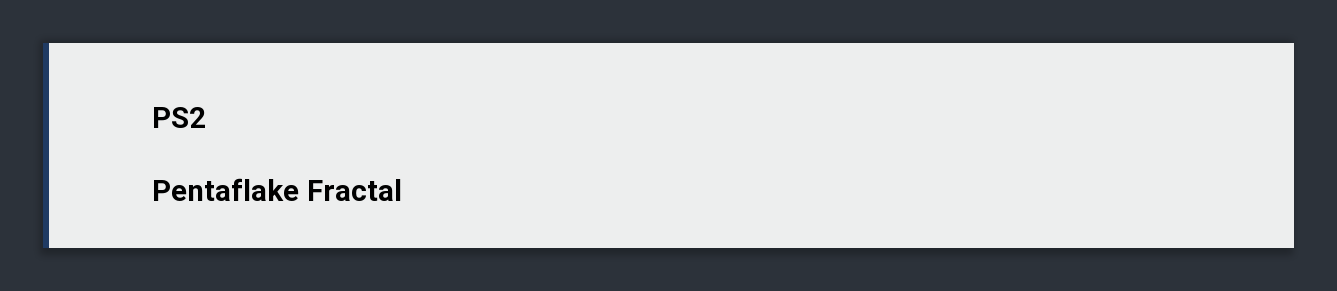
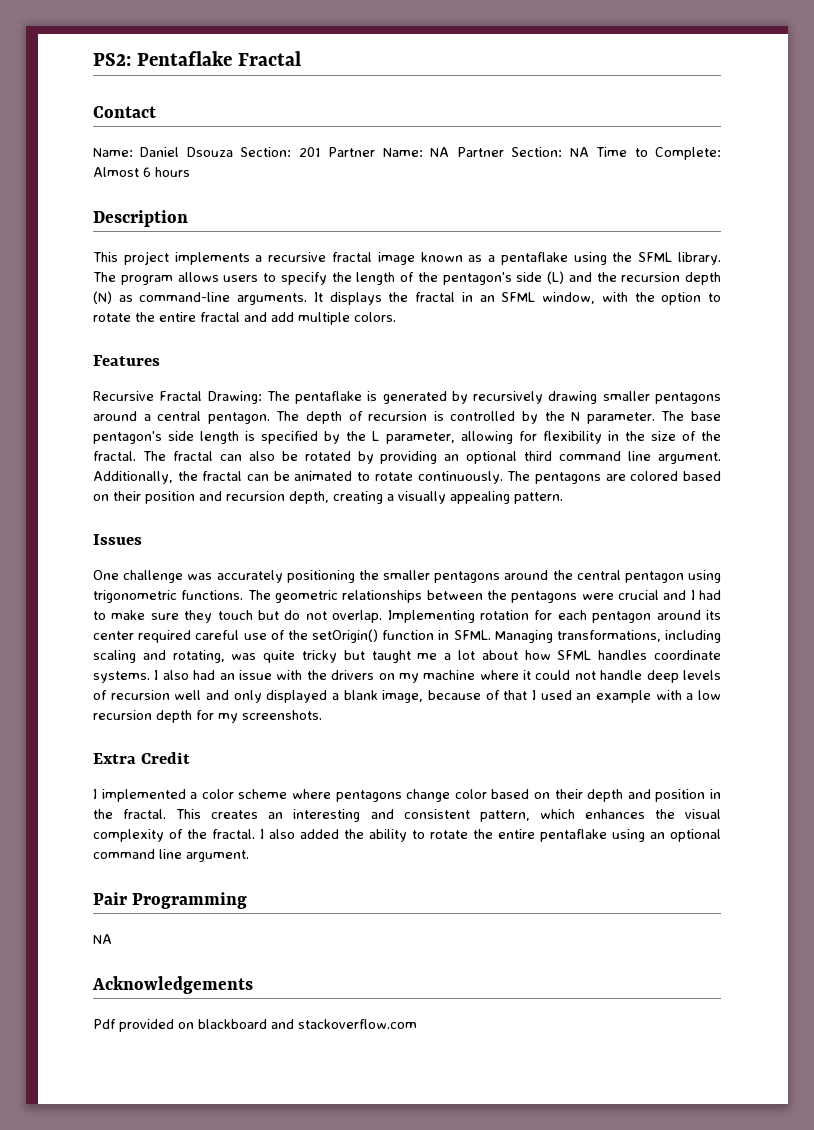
[152,107,206,128] PS2 // -> [93,53,131,66] PS2:
(402, 190) none -> [93,106,156,118] [93,147,721,160] [93,167,190,177] [93,210,188,227] [93,251,722,265] [93,271,721,285] [93,291,722,305] [93,312,396,325] [93,355,160,366] [93,391,721,404] [93,411,722,424] [93,431,721,444] [93,451,722,464] [93,471,721,484] [93,491,563,504] [93,534,142,545] [93,570,721,583] [93,590,722,603] [93,610,721,623] [93,629,721,643] [93,650,722,663] [93,670,722,683] [93,690,721,703] [93,710,322,723] [93,752,190,764] [93,789,722,802] [93,809,721,822] [93,829,721,842] [93,849,249,862] [93,892,248,909] [93,934,112,944] [92,976,253,994] [93,1019,417,1032] // Contact // Name: Daniel Dsouza Section: 201 Partner Name: NA Partner Section: NA Time to Complete: Almost 6 hours // Description // This project implements a recursive fractal image known as a pentaflake using the SFML library. The program allows users to specify the length of the pentagon's side (L) and the recursion depth (N) as command-line arguments. It displays the fractal in an SFML window, with the option to rotate the entire fractal and add multiple colors. // Features // Recursive Fractal Drawing: The pentaflake is generated by recursively drawing smaller pentagons around a central pentagon. The depth of recursion is controlled by the N parameter. The base pentagon's side length is specified by the L parameter, allowing for flexibility in the size of the fractal. The fractal can also be rotated by providing an optional third command line argument. Additionally, the fractal can be animated to rotate continuously. The pentagons are colored based on their position and recursion depth, creating a visually appealing pattern. // Issues // One challenge was accurately positioning the smaller pentagons around the central pentagon using trigonometric functions. The geometric relationships between the pentagons were crucial and I had to make sure they touch but do not overlap. Implementing rotation for each pentagon around its center required careful use of the setOrigin() function in SFML. Managing transformations, including scaling and rotating, was quite tricky but taught me a lot about how SFML handles coordinate systems. I also had an issue with the drivers on my machine where it could not handle deep levels of recursion well and only displayed a blank image, because of that I used an example with a low recursion depth for my screenshots. // Extra Credit // I implemented a color scheme where pentagons change color based on their depth and position in the fractal. This creates an interesting and consistent pattern, which enhances the visual complexity of the fractal. I also added the ability to rotate the entire pentaflake using an optional command line argument. // Pair Programming // NA // Acknowledgements // Pdf provided on blackboard and stackoverflow.com

